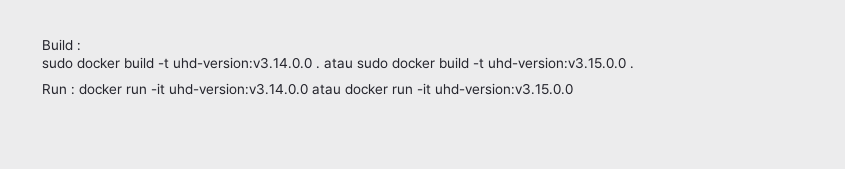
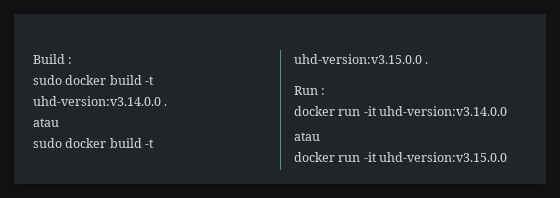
[324,58,353,69] atau -> [33,118,59,127] // atau //
(75, 90) none -> (326, 91) //
[312,84,341,95] atau -> [294,132,320,141] // atau //

